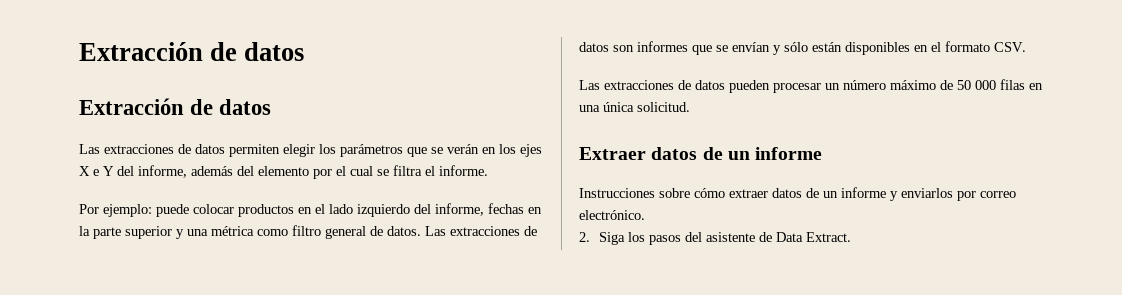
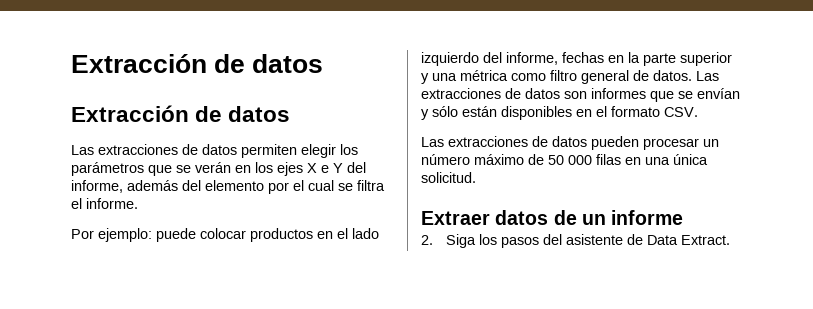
[579,187,1016,201] [579,210,645,220] // Instrucciones sobre cómo extraer datos de un informe y enviarlos por correo electrónico. -> (684, 217) none

